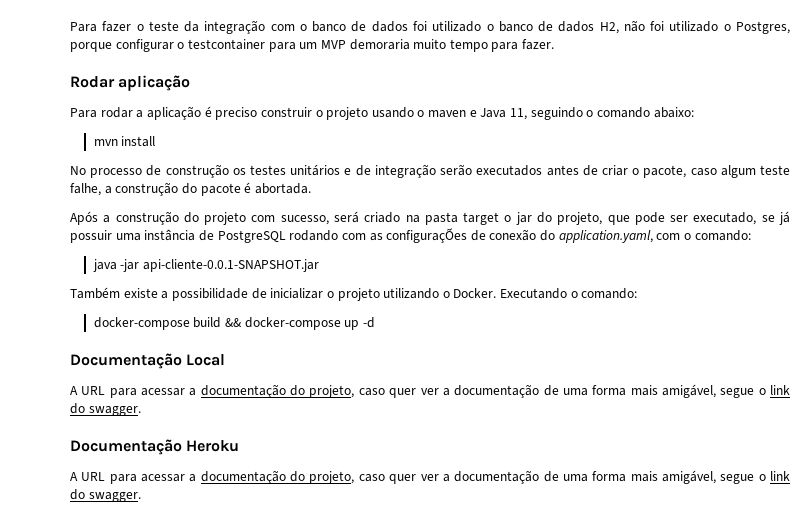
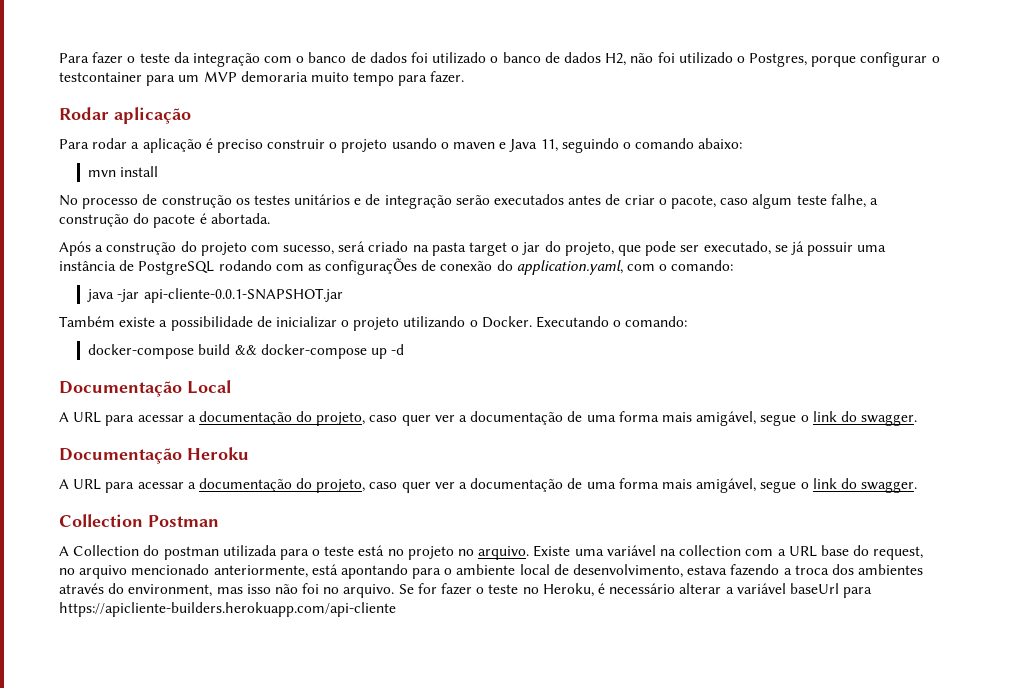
(141, 497) none -> [59,514,219,527] [59,545,924,560] [59,564,924,579] [59,583,873,598] [59,602,396,617] // Collection Postman // A Collection do postman utilizada para o teste está no projeto no arquivo. Existe uma variável na collection com a URL base do request, no arquivo mencionado anteriormente, está apontando para o ambiente local de desenvolvimento, estava fazendo a troca dos ambientes através do environment, mas isso não foi no arquivo. Se for fazer o teste no Heroku, é necessário alterar a variável baseUrl para https://apicliente-builders.herokuapp.com/api-cliente

